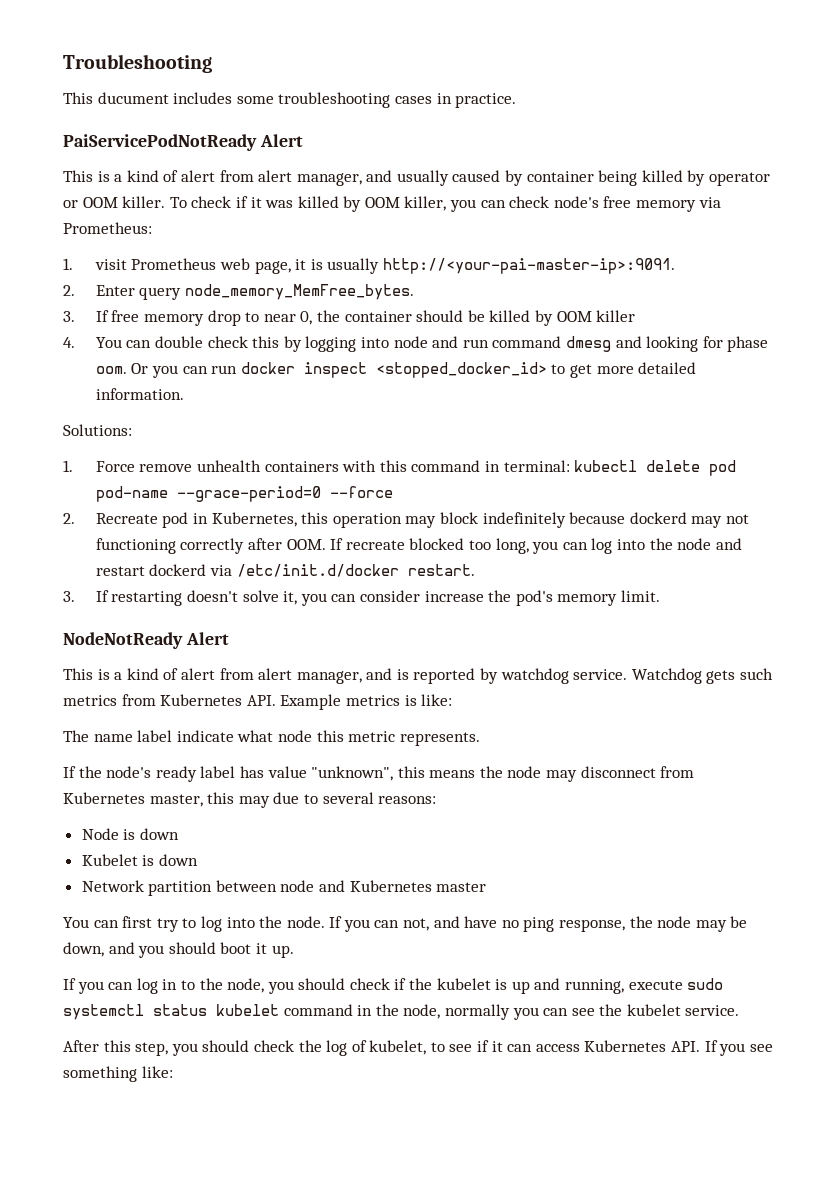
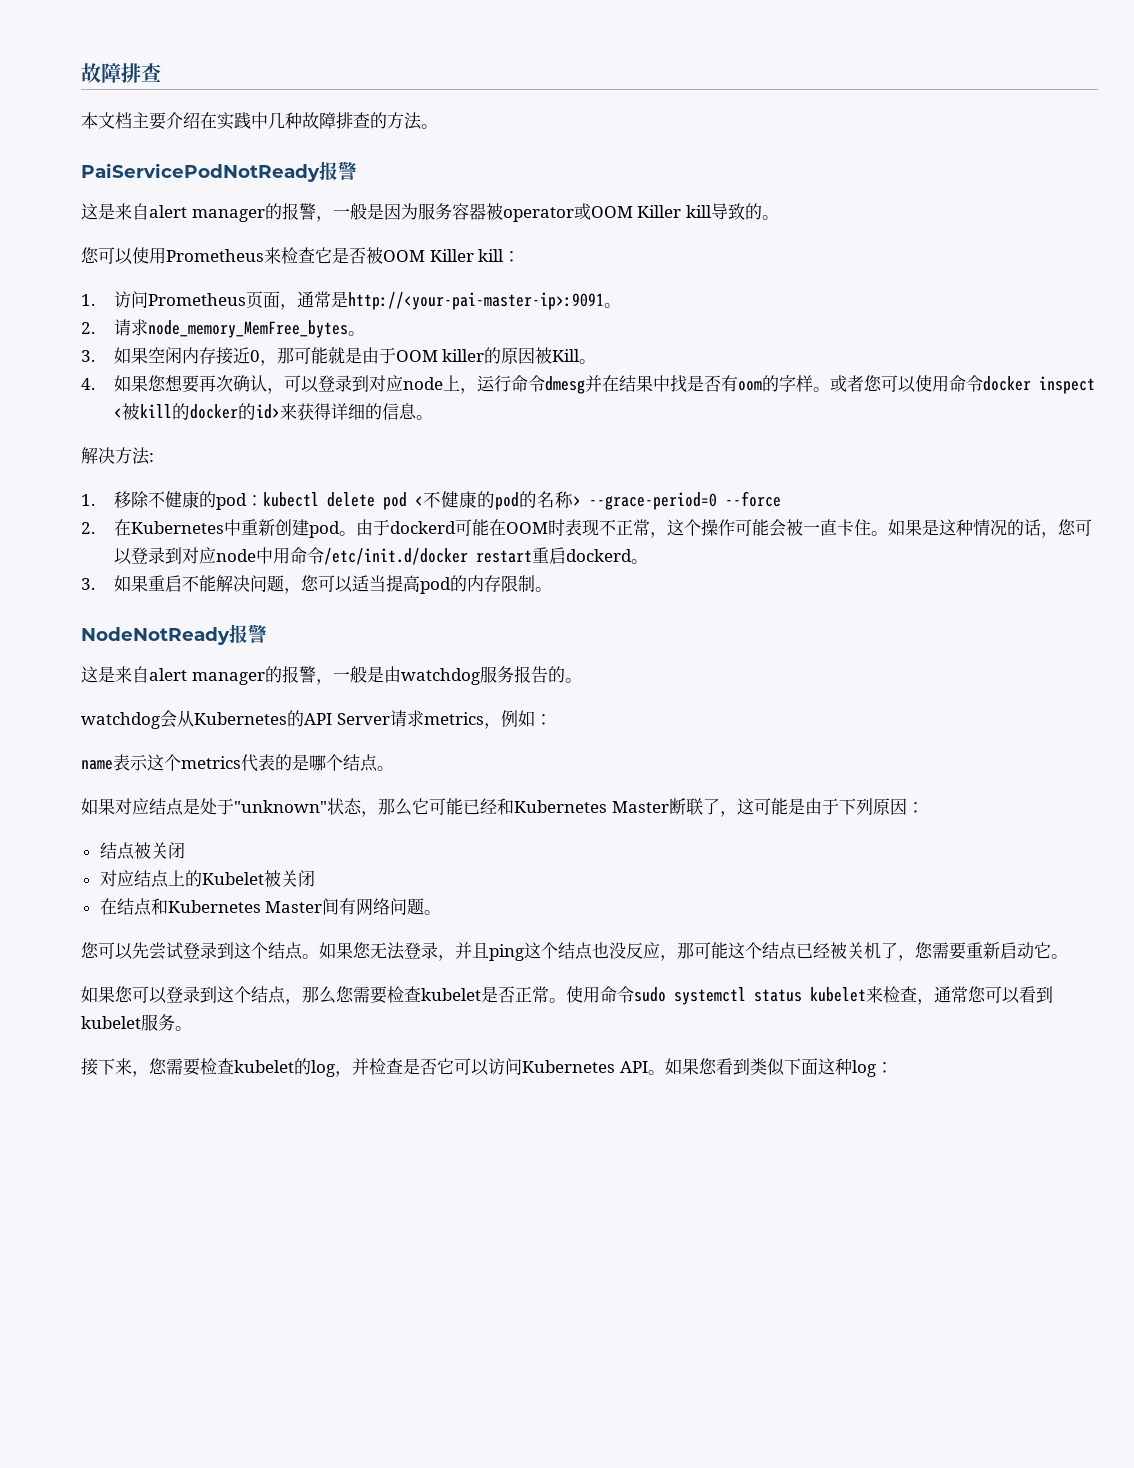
[63,54,212,73] [63,92,517,108] [63,134,303,151] [63,170,771,186] [63,196,721,212] [63,222,152,234] [63,258,676,274] [63,284,415,300] [63,310,636,326] [63,336,769,352] [95,362,697,378] [95,388,184,400] [63,424,132,436] [63,460,737,476] [95,486,393,502] [63,512,749,528] [95,538,742,554] [95,564,475,577] [63,590,660,606] [63,632,229,649] [63,668,774,684] [63,694,453,710] [63,730,480,746] [63,766,695,782] [63,792,437,808] [81,828,179,840] [81,854,198,866] [81,880,487,896] [63,916,748,932] [63,942,294,958] [63,978,724,994] [63,1004,740,1020] [63,1040,773,1056] [63,1066,173,1082] Troubleshooting // This ducument includes some troubleshooting cases in practice. // PaiServicePodNotReady Alert // This is a kind of alert from alert manager, and usually caused by container being killed by operator or OOM killer. To check if it was killed by OOM killer, you can check node's free memory via Prometheus: // 1. visit Prometheus web page, it is usually http://<your-pai-master-ip>:9091. // 2. Enter query node_memory_MemFree_bytes. // 3. If free memory drop to near 0, the container should be killed by OOM killer // 4. You can double check this by logging into node and run command dmesg and looking for phase oom. Or you can run docker inspect <stopped_docker_id> to get more detailed information. // Solutions: // 1. Force remove unhealth containers with this command in terminal: kubectl delete pod pod-name --grace-period=0 --force // 2. Recreate pod in Kubernetes, this operation may block indefinitely because dockerd may not functioning correctly after OOM. If recreate blocked too long, you can log into the node and restart dockerd via /etc/init.d/docker restart. // 3. If restarting doesn't solve it, you can consider increase the pod's memory limit. // NodeNotReady Alert // This is a kind of alert from alert manager, and is reported by watchdog service. Watchdog gets such metrics from Kubernetes API. Example metrics is like: // The name label indicate what node this metric represents. // If the node's ready label has value "unknown", this means the node may disconnect from Kubernetes master, this may due to several reasons: // Node is down // Kubelet is down // Network partition between node and Kubernetes master // You can first try to log into the node. If you can not, and have no ping response, the node may be down, and you should boot it up. // If you can log in to the node, you should check if the kubelet is up and running, execute sudo systemctl status kubelet command in the node, normally you can see the kubelet service. // After this step, you should check the log of kubelet, to see if it can access Kubernetes API. If you see something like: -> [81,63,161,83] [81,112,438,130] [81,161,357,182] [81,203,779,222] [81,247,521,265] [81,291,621,310] [81,319,365,338] [81,346,597,366] [81,375,1095,394] [113,403,433,420] [81,447,154,465] [81,491,781,510] [81,519,1092,538] [113,547,648,565] [81,575,552,594] [81,624,267,645] [81,666,582,685] [81,710,552,729] [81,754,394,772] [81,798,924,817] [99,842,185,860] [99,870,315,888] [99,898,442,916] [81,942,1068,961] [81,986,1053,1005] [81,1014,192,1031] [81,1058,893,1077] 故障排查 // 本文档主要介绍在实践中几种故障排查的方法。 // PaiServicePodNotReady报警 // 这是来自alert manager的报警，一般是因为服务容器被operator或OOM Killer kill导致的。 // 您可以使用Prometheus来检查它是否被OOM Killer kill： // 1.访问Prometheus页面，通常是http://<your-pai-master-ip>:9091。 // 2.请求node_memory_MemFree_bytes。 // 3.如果空闲内存接近0，那可能就是由于OOM killer的原因被Kill。 // 4.如果您想要再次确认，可以登录到对应node上，运行命令dmesg并在结果中找是否有oom的字样。或者您可以使用命令docker inspect <被kill的docker的id>来获得详细的信息。 // 解决方法: // 1.移除不健康的pod：kubectl delete pod <不健康的pod的名称> --grace-period=0 --force // 2.在Kubernetes中重新创建pod。由于dockerd可能在OOM时表现不正常，这个操作可能会被一直卡住。如果是这种情况的话，您可以登录到对应node中用命令/etc/init.d/docker restart重启dockerd。 // 3.如果重启不能解决问题，您可以适当提高pod的内存限制。 // NodeNotReady报警 // 这是来自alert manager的报警，一般是由watchdog服务报告的。 // watchdog会从Kubernetes的API Server请求metrics，例如： // name表示这个metrics代表的是哪个结点。 // 如果对应结点是处于"unknown"状态，那么它可能已经和Kubernetes Master断联了，这可能是由于下列原因： // 结点被关闭 // 对应结点上的Kubelet被关闭 // 在结点和Kubernetes Master间有网络问题。 // 您可以先尝试登录到这个结点。如果您无法登录，并且ping这个结点也没反应，那可能这个结点已经被关机了，您需要重新启动它。 // 如果您可以登录到这个结点，那么您需要检查kubelet是否正常。使用命令sudo systemctl status kubelet来检查，通常您可以看到kubelet服务。 // 接下来，您需要检查kubelet的log，并检查是否它可以访问Kubernetes API。如果您看到类似下面这种log：

